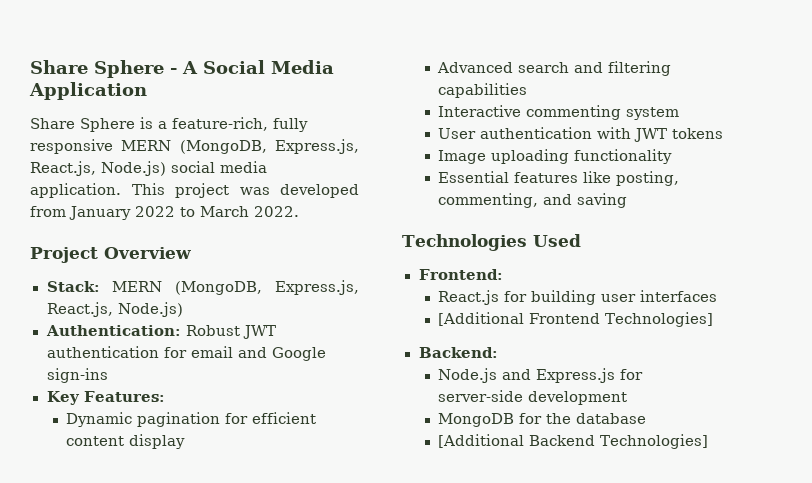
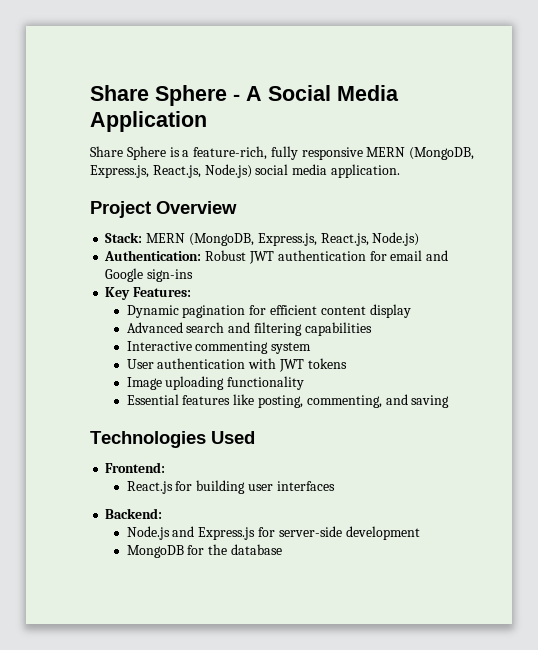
[131,183,359,198] [30,206,299,220] This project was developed from January 2022 to March 2022. -> (400, 171) none
[438,312,714,327] // [Additional Frontend Technologies] -> (335, 486) none
[438,434,709,449] // [Additional Backend Technologies] -> (282, 549) none

